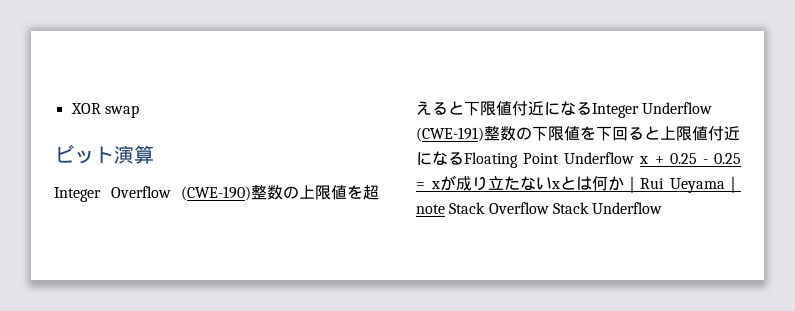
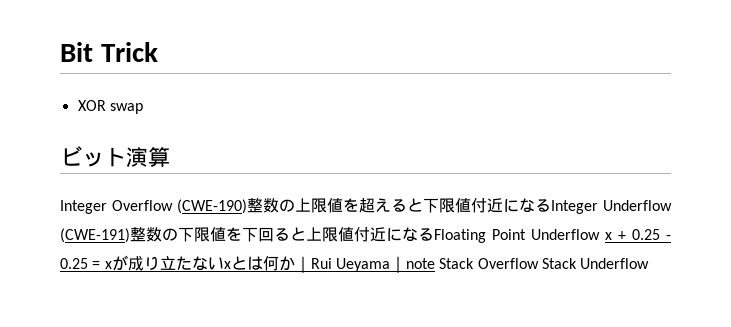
(70, 108) none -> [60,42,158,62] Bit Trick //

